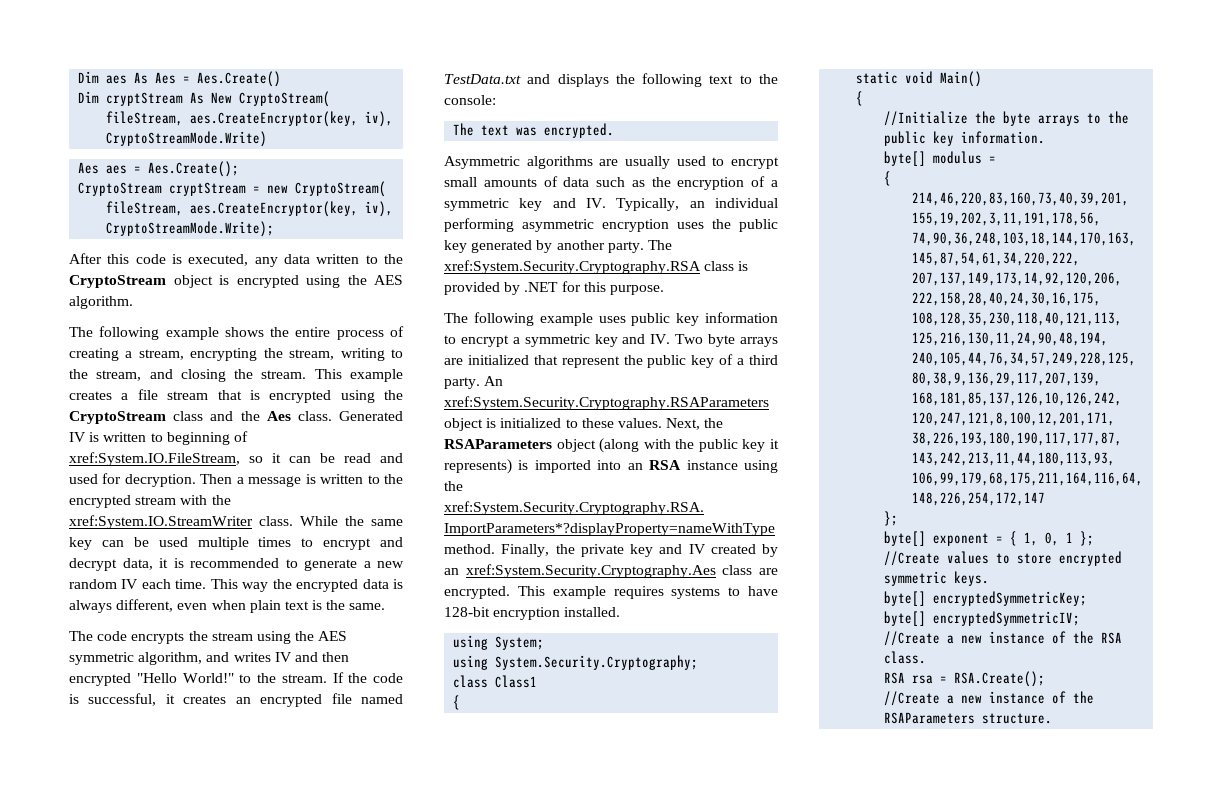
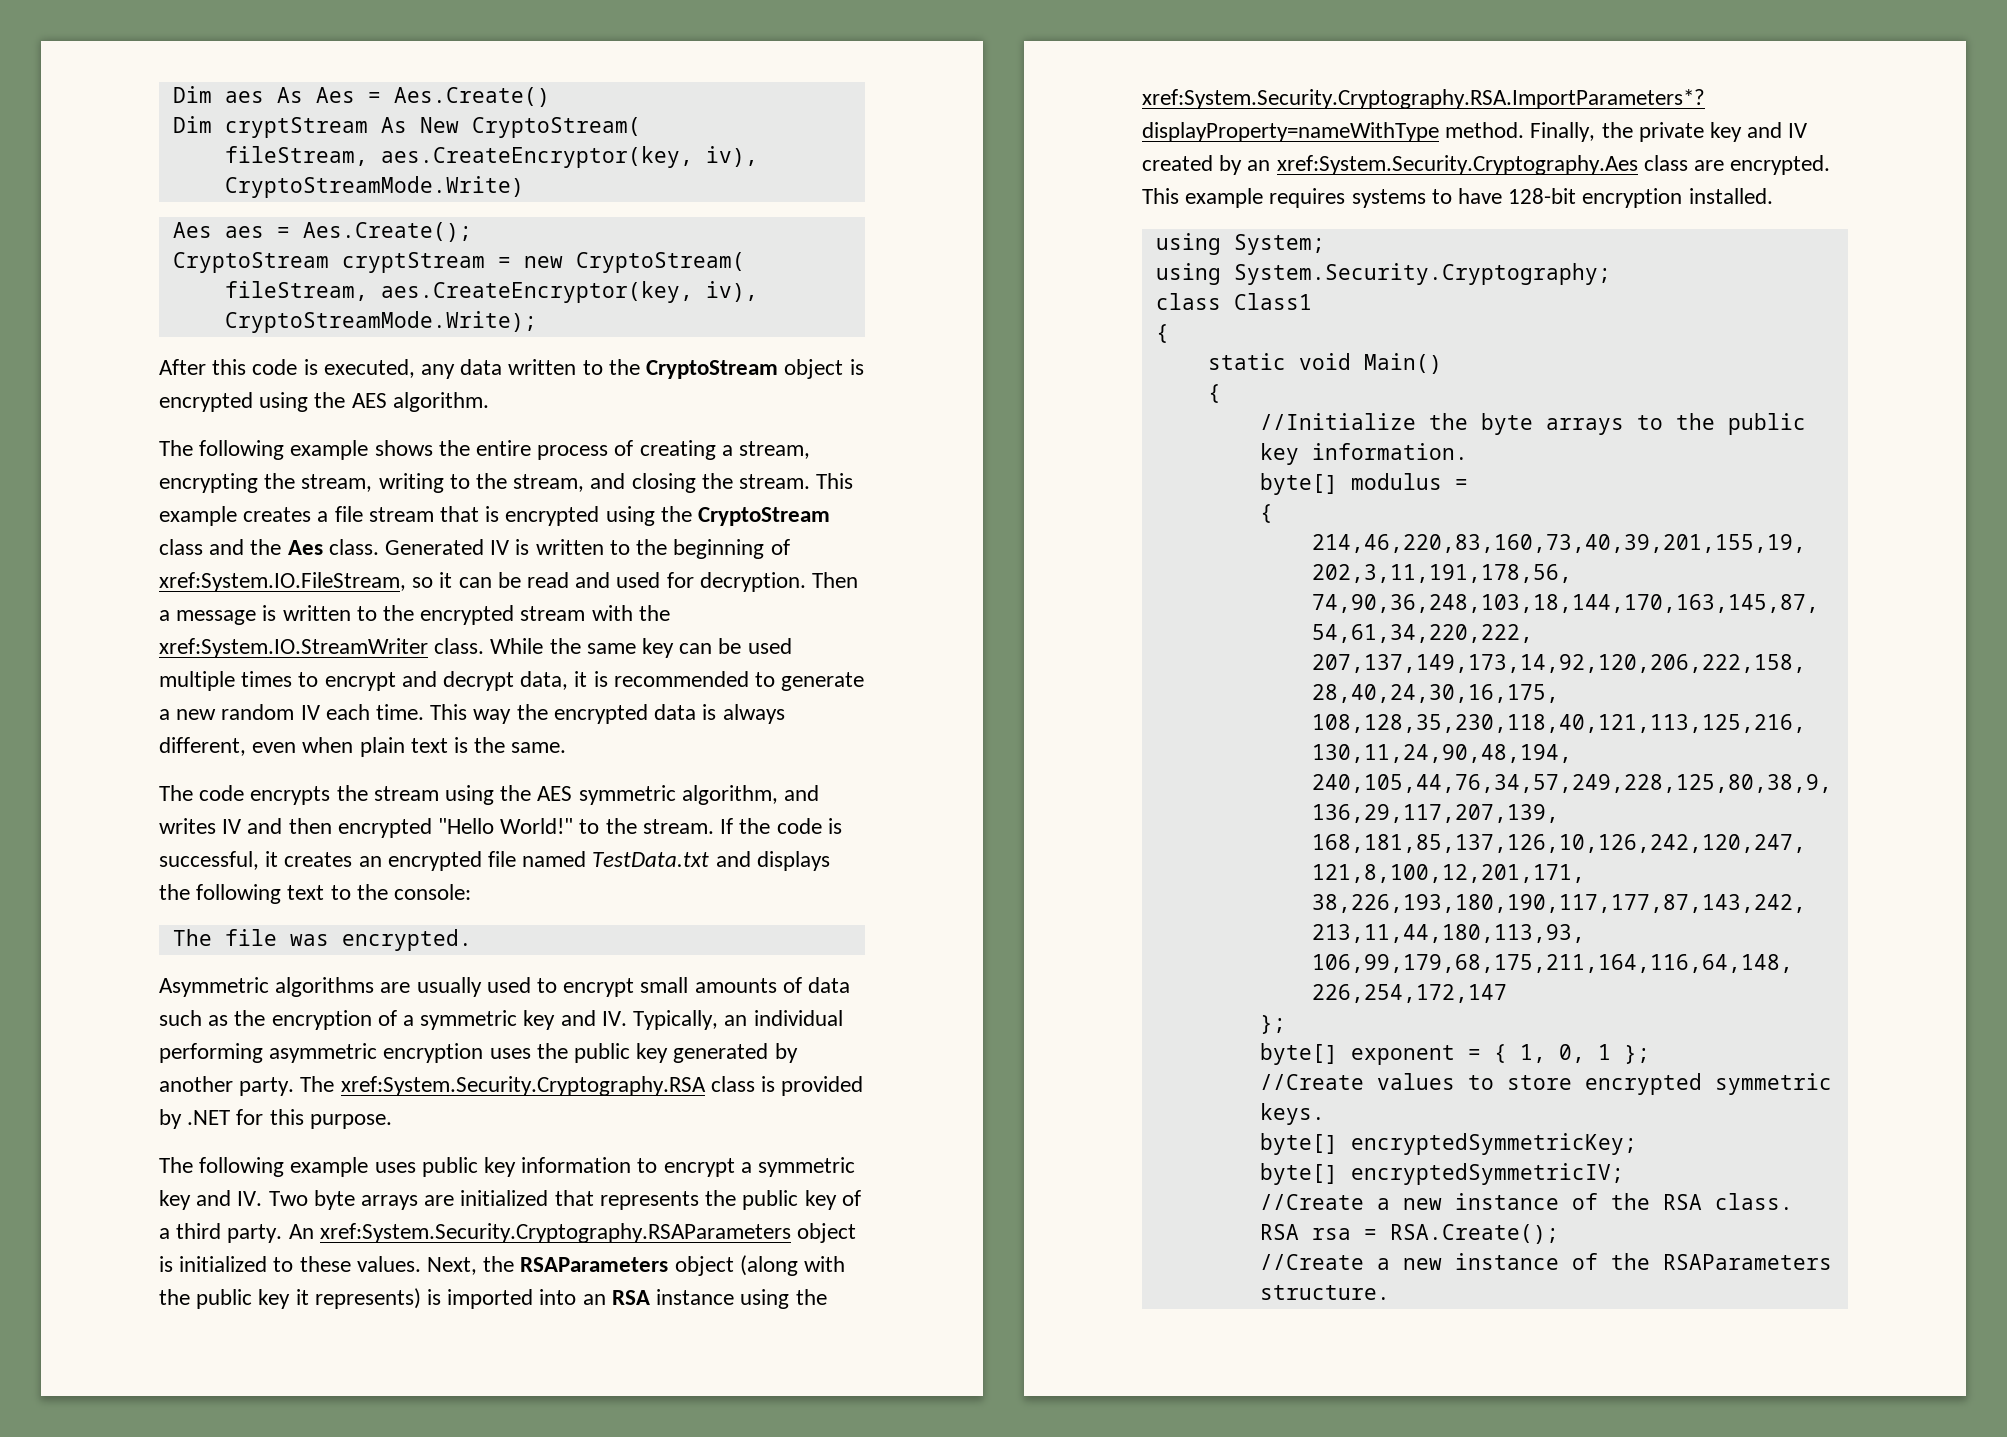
(163, 437) none -> [636,539,668,555] the
[481,125,510,136] text -> [224,929,277,946] file
[561,356,620,368] represent -> [599,1191,699,1210] represents

